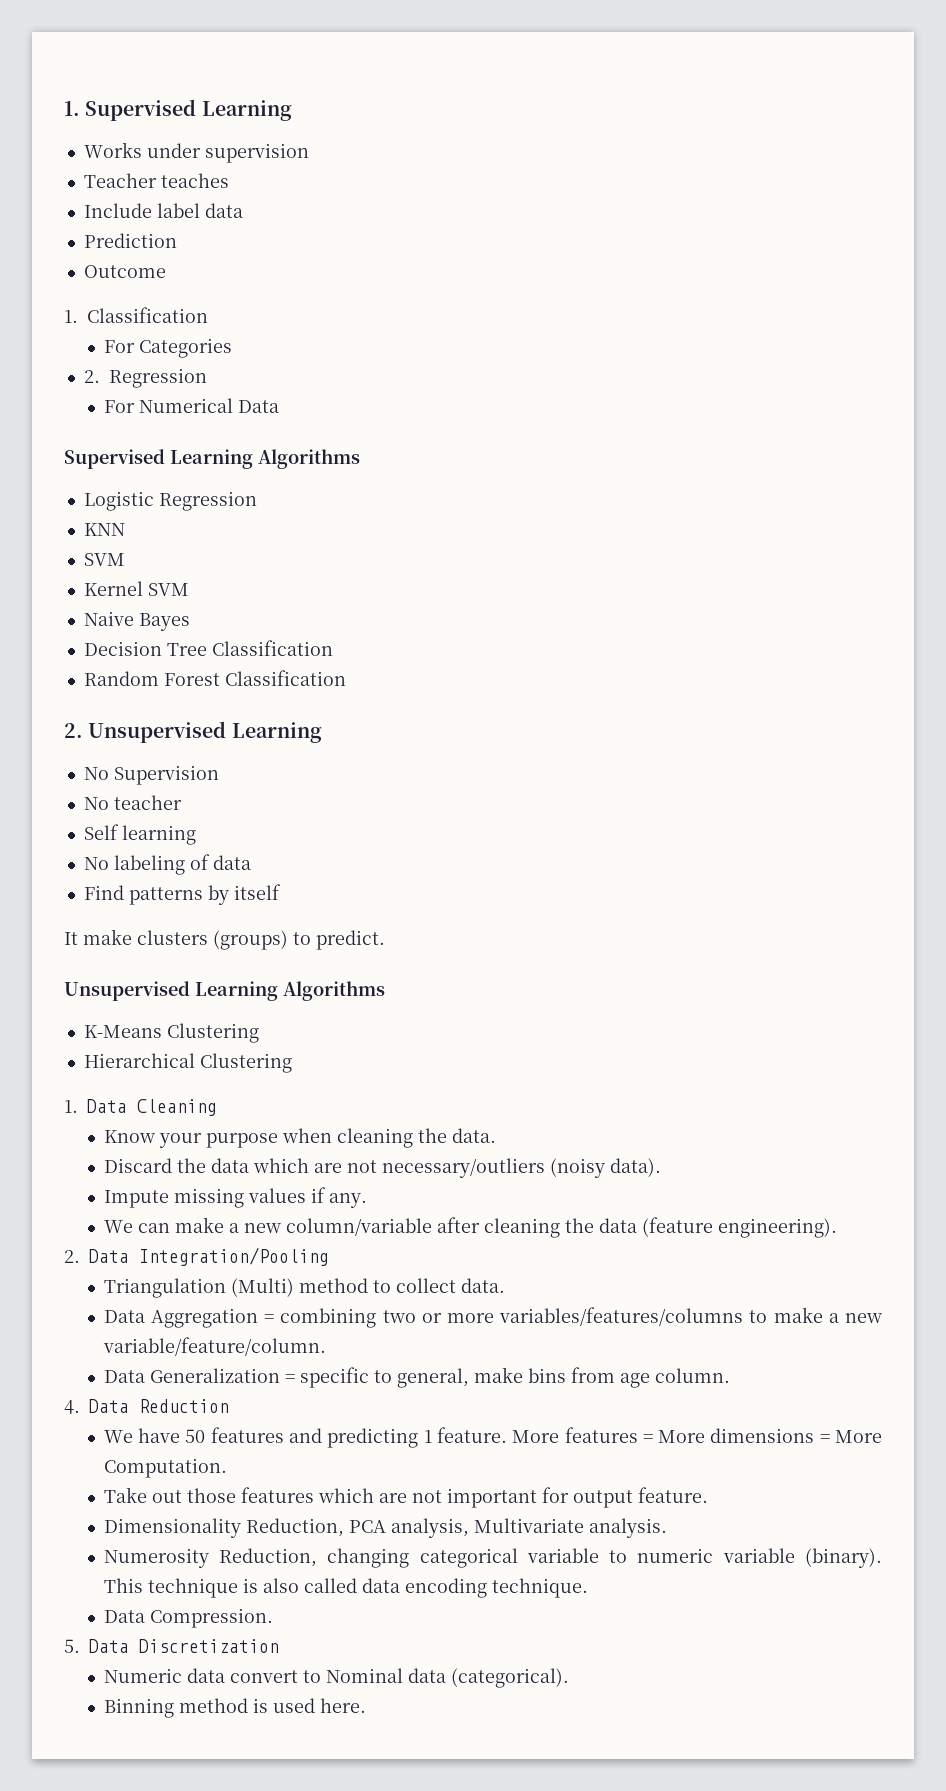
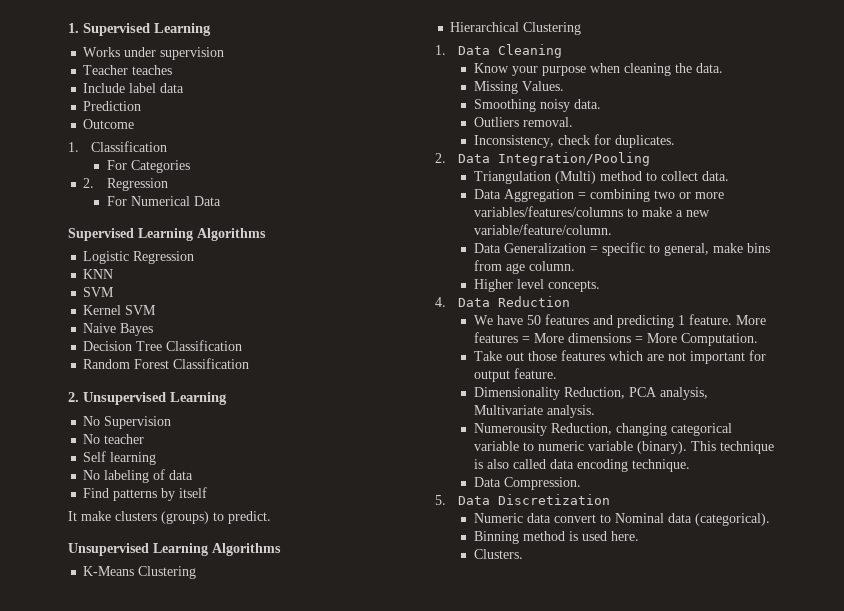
[103,1158,661,1178] [103,1187,367,1208] [103,1217,837,1238] Discard the data which are not necessary/outliers (noisy data). // Impute missing values if any. // We can make a new column/variable after cleaning the data (feature engineering). -> [473,81,564,94] [473,99,601,112] [473,117,573,127] [473,134,675,148] Missing Values. // Smoothing noisy data. // Outliers removal. // Inconsistency, check for duplicates.
(730, 1375) none -> [473,279,600,292] // Higher level concepts.
[103,1548,209,1568] Numerosity -> [473,423,547,436] Numerousity
(366, 1705) none -> [473,549,523,559] // Clusters.

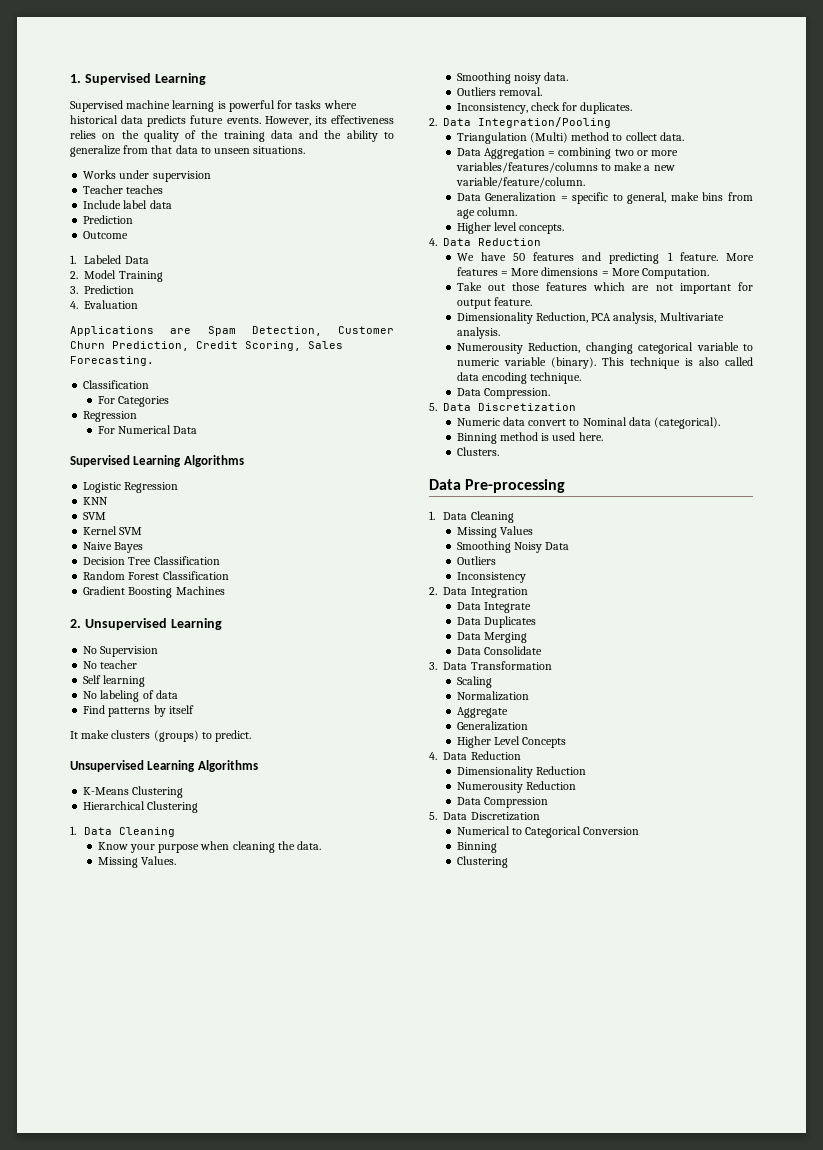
(211, 29) none -> [70,100,357,112] [70,115,394,127] [70,130,394,142] [70,145,306,157] // Supervised machine learning is powerful for tasks where historical data predicts future events. However, its effectiveness relies on the quality of the training data and the ability to generalize from that data to unseen situations.
(79, 147) none -> [84,255,149,264] [70,270,163,282] [70,285,135,294] [70,300,139,309] [70,326,394,336] [70,341,343,351] [70,356,154,366] Labeled Data // 2. Model Training // 3. Prediction // 4. Evaluation // Applications are Spam Detection, Customer Churn Prediction, Credit Scoring, Sales Forecasting. //
[83,178,95,188] 2. -> (169, 401) none
(250, 363) none -> [83,586,225,598] // Gradient Boosting Machines
(523, 554) none -> [429,479,566,493] [429,511,514,523] [456,526,533,538] [456,541,570,553] [456,556,496,565] [456,572,526,583] [429,587,528,598] [456,602,531,613] [456,616,536,628] [456,632,527,643] [456,646,542,655] [429,661,552,670] [456,676,492,688] [456,691,529,701] [456,707,508,718] [456,721,528,731] [456,736,567,748] [429,751,521,760] [456,766,586,778] [456,781,576,793] [456,797,548,808] [429,812,540,821] [456,826,640,838] [456,842,497,853] [456,856,508,868] // Data Pre-processing // 1. Data Cleaning // Missing Values // Smoothing Noisy Data // Outliers // Inconsistency // 2. Data Integration // Data Integrate // Data Duplicates // Data Merging // Data Consolidate // 3. Data Transformation // Scaling // Normalization // Aggregate // Generalization // Higher Level Concepts // 4. Data Reduction // Dimensionality Reduction // Numerousity Reduction // Data Compression // 5. Data Discretization // Numerical to Categorical Conversion // Binning // Clustering

